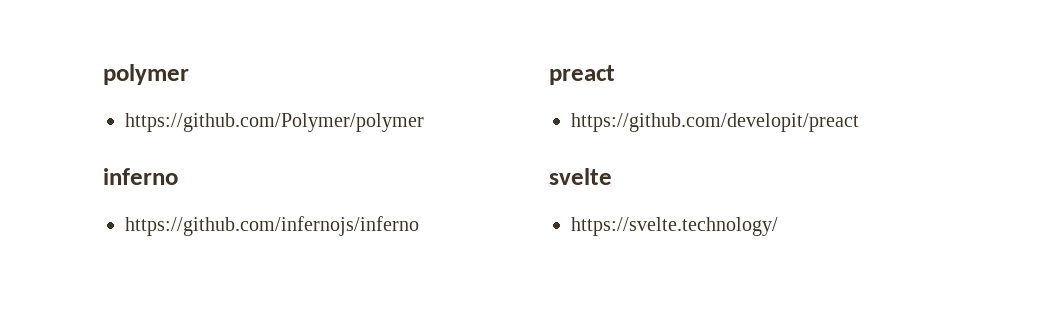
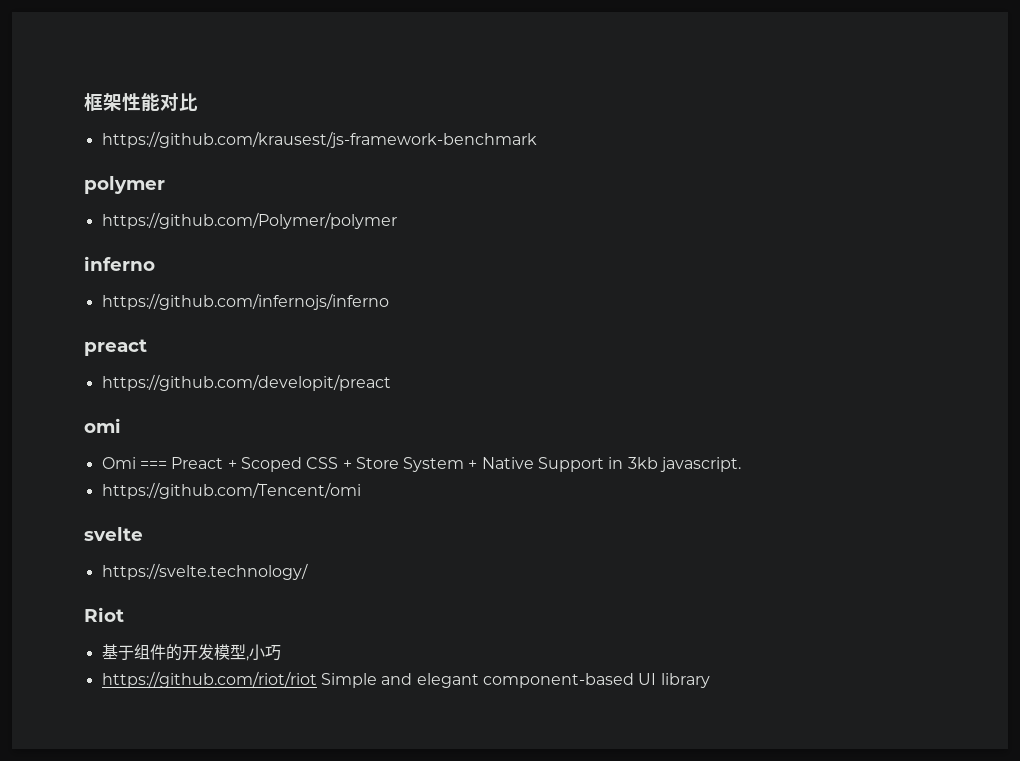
(103, 74) none -> [84,93,198,111] [101,131,537,148] 框架性能对比 // https://github.com/krausest/js-framework-benchmark //
[549,168,612,185] [571,217,778,236] svelte // https://svelte.technology/ -> [84,418,121,433] [101,457,742,472] [101,482,361,499] [84,527,143,541] [101,563,308,580] [84,607,124,622] [101,644,281,661] [101,671,710,688] omi // Omi === Preact + Scoped CSS + Store System + Native Support in 3kb javascript. // https://github.com/Tencent/omi // svelte // https://svelte.technology/ // Riot // 基于组件的开发模型,小巧 // https://github.com/riot/riot Simple and elegant component-based UI library

